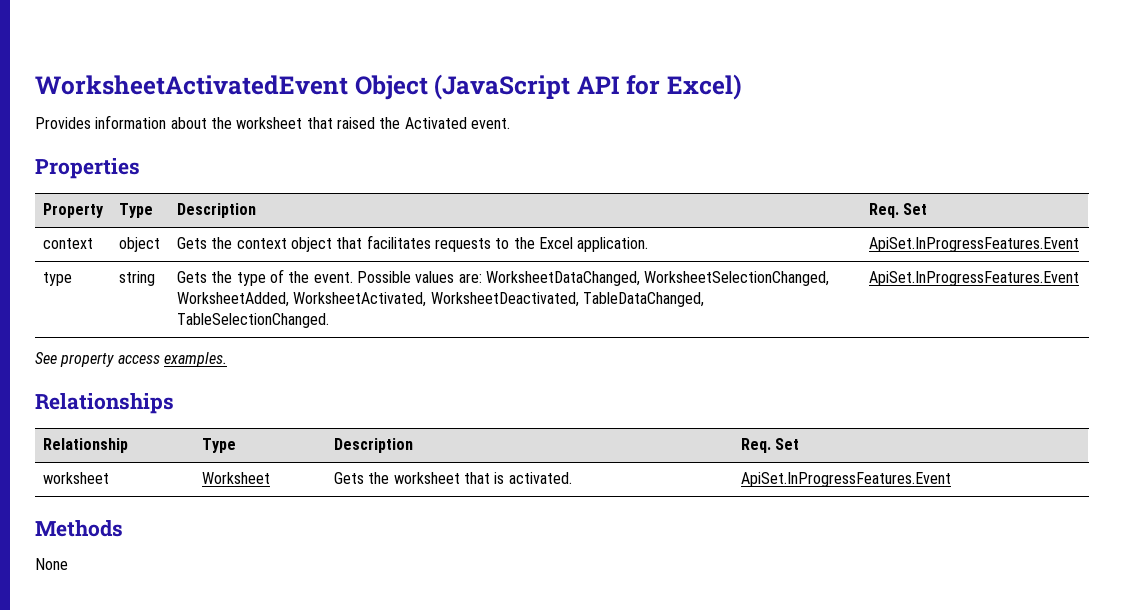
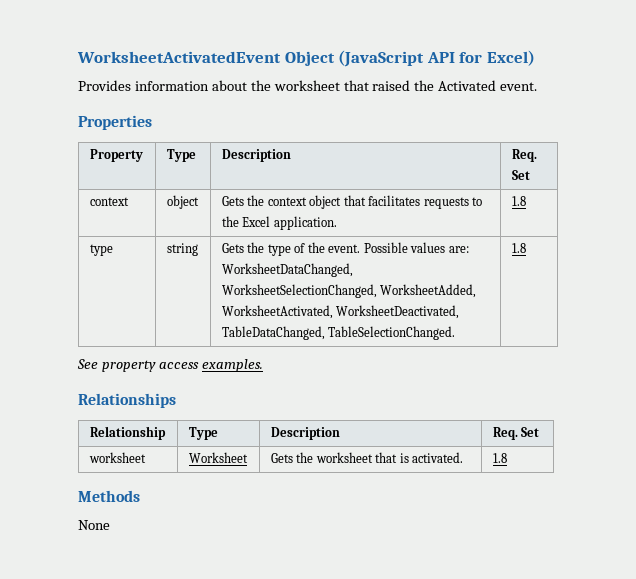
[868,237,1079,252] ApiSet.InProgressFeatures.Event -> [511,196,526,206] 1.8
[868,271,1079,286] ApiSet.InProgressFeatures.Event -> [511,243,526,253] 1.8
[740,472,951,487] ApiSet.InProgressFeatures.Event -> [492,453,507,463] 1.8

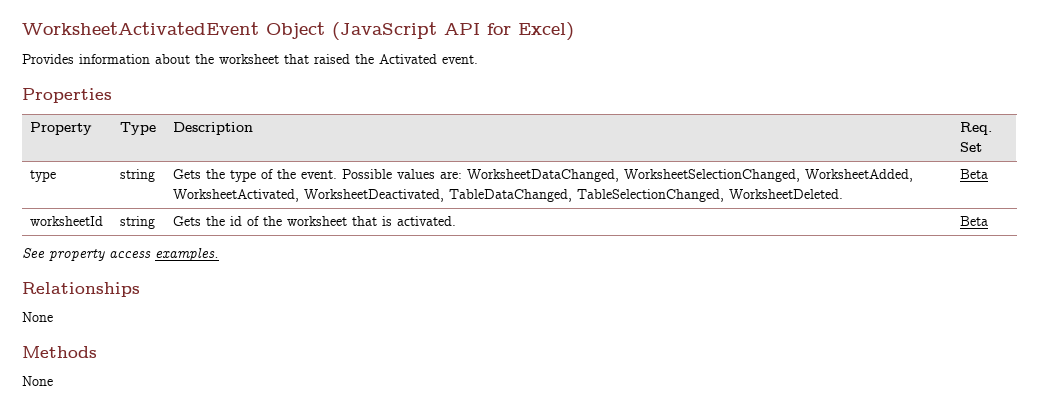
[89,197,129,206] [166,195,199,209] [221,195,483,209] [221,216,337,230] [511,196,526,206] // context | object | Gets the context object that facilitates requests to the Excel application. | 1.8 -> (983, 147) none
[328,326,456,340] [511,243,526,253] TableSelectionChanged. | 1.8 -> [577,189,844,202] [960,169,989,179] [30,216,104,226] [120,216,156,229] [173,216,457,226] [960,216,989,226] TableSelectionChanged, WorksheetDeleted. | Beta // worksheetId | string | Gets the id of the worksheet that is activated. | Beta
[89,426,166,440] [188,427,218,440] [270,427,340,440] [492,427,540,440] [88,452,146,463] [188,452,248,463] [270,452,464,463] [492,453,507,463] // Relationship | Type | Description | Req. Set // worksheet | Worksheet | Gets the worksheet that is activated. | 1.8 -> [22,312,53,322] // None

